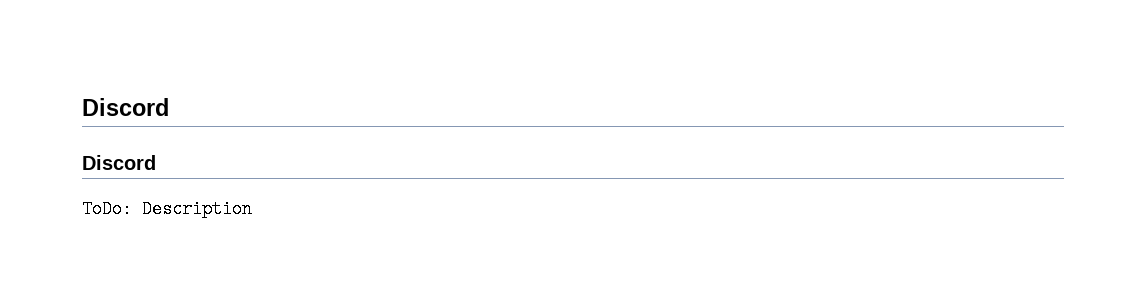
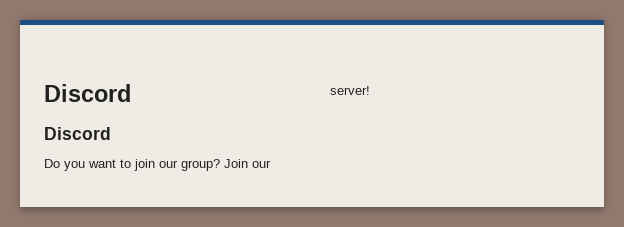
[82,200,252,218] ToDo: Description -> [44,159,271,171] [330,86,370,95] Do you want to join our group? Join our server!

